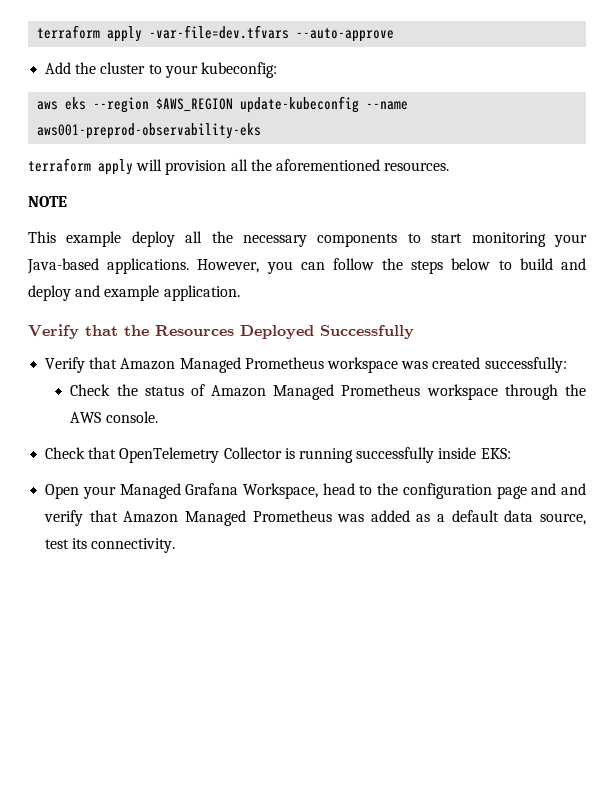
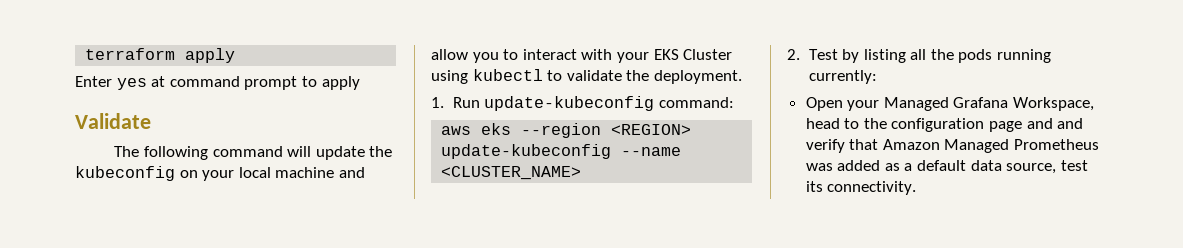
[37,25,395,42] [45,62,277,78] terraform apply -var-file=dev.tfvars --auto-approve // Add the cluster to your kubeconfig: -> [85,48,236,63] [75,76,360,90] [75,113,151,129] [114,146,393,160] [75,166,365,181] [431,49,733,63] [431,69,742,84] [431,96,734,111] terraform apply // Enter yes at command prompt to apply // Validate // The following command will update the kubeconfig on your local machine and allow you to interact with your EKS Cluster using kubectl to validate the deployment. // 1. Run update-kubeconfig command:
[156,98,234,112] $AWS_REGION -> [611,124,692,135] <REGION>
[37,123,262,139] [28,158,450,175] [28,196,67,207] [28,231,587,247] [27,258,586,274] [28,285,240,301] [28,324,414,339] [45,357,567,373] [70,384,586,400] [70,411,158,423] [45,447,511,463] aws001-preprod-observability-eks // terraform apply will provision all the aforementioned resources. // NOTE // This example deploy all the necessary components to start monitoring your Java-based applications. However, you can follow the steps below to build and deploy and example application. // Verify that the Resources Deployed Successfully // Verify that Amazon Managed Prometheus workspace was created successfully: // Check the status of Amazon Managed Prometheus workspace through the AWS console. // Check that OpenTelemetry Collector is running successfully inside EKS: -> [441,166,582,180] [787,49,1052,63] [808,70,877,84] <CLUSTER_NAME> // 2. Test by listing all the pods running currently:

